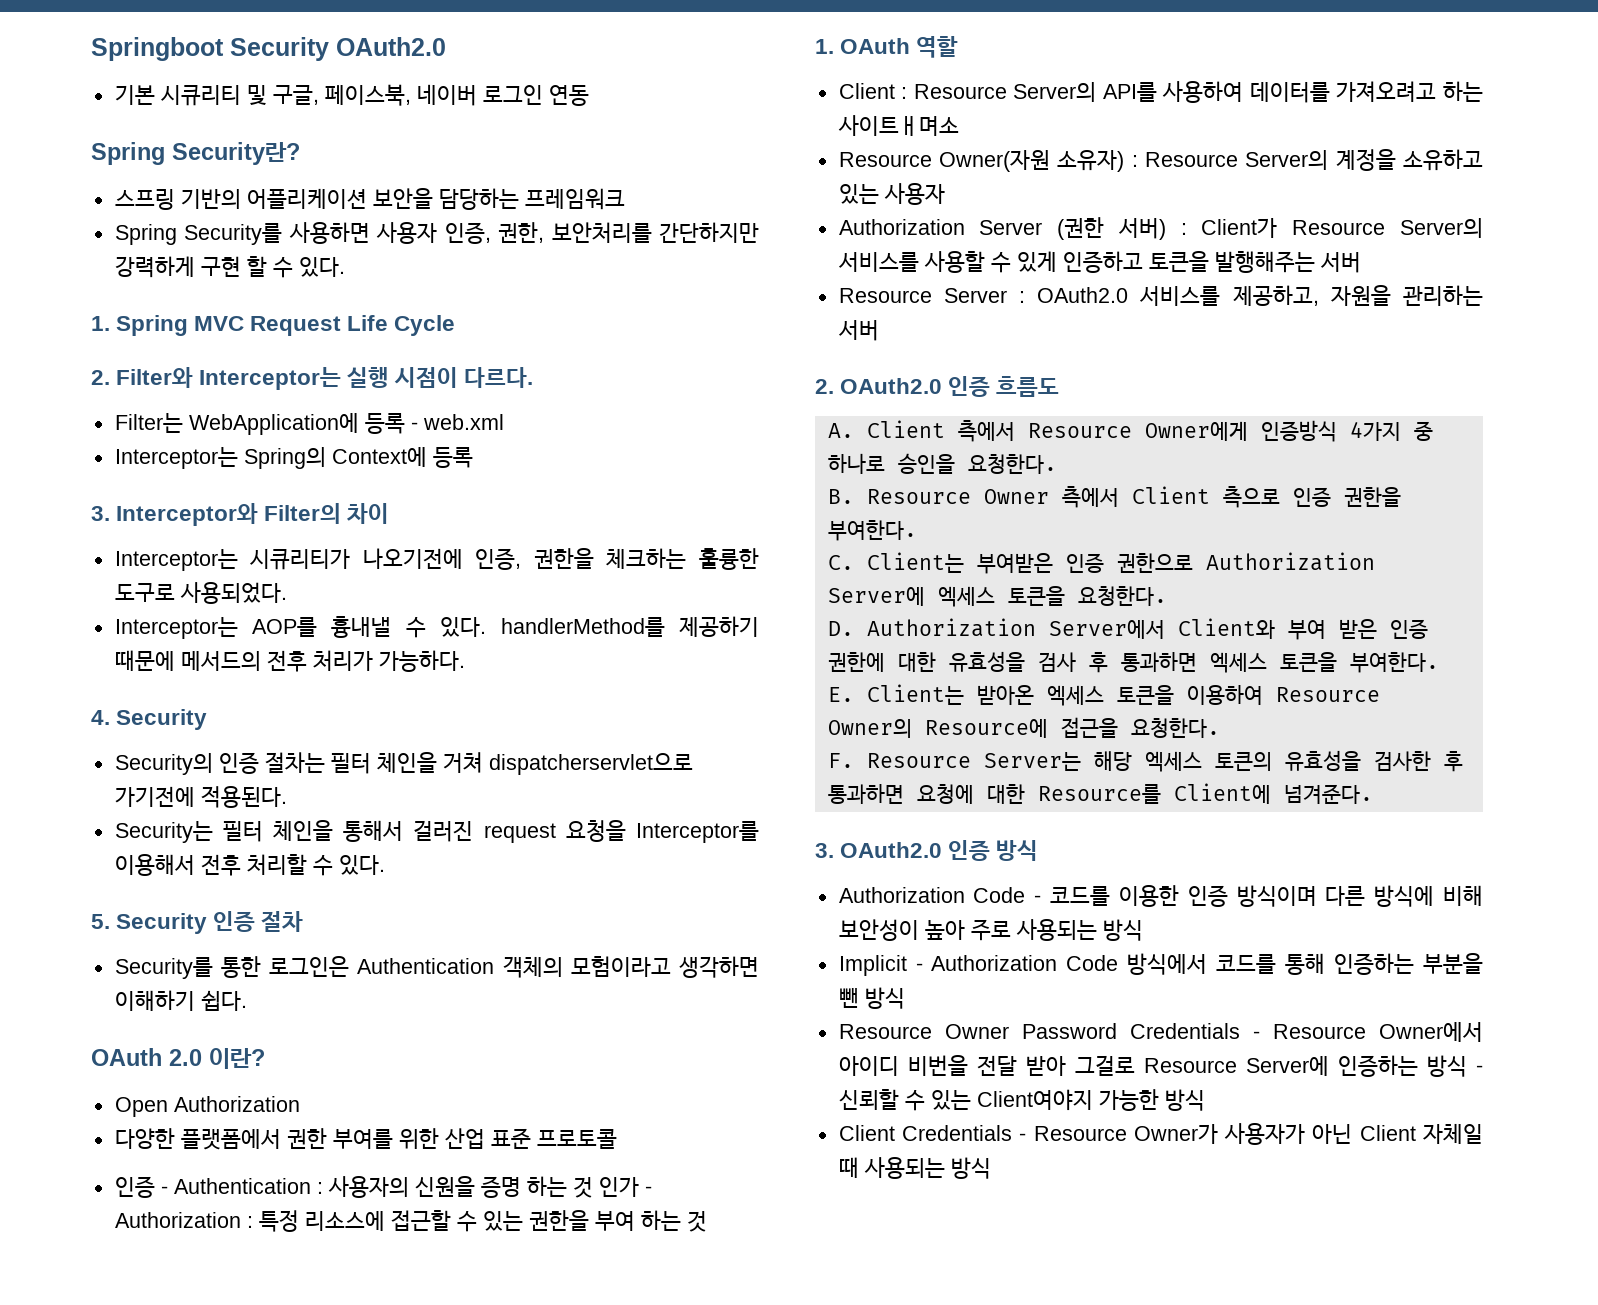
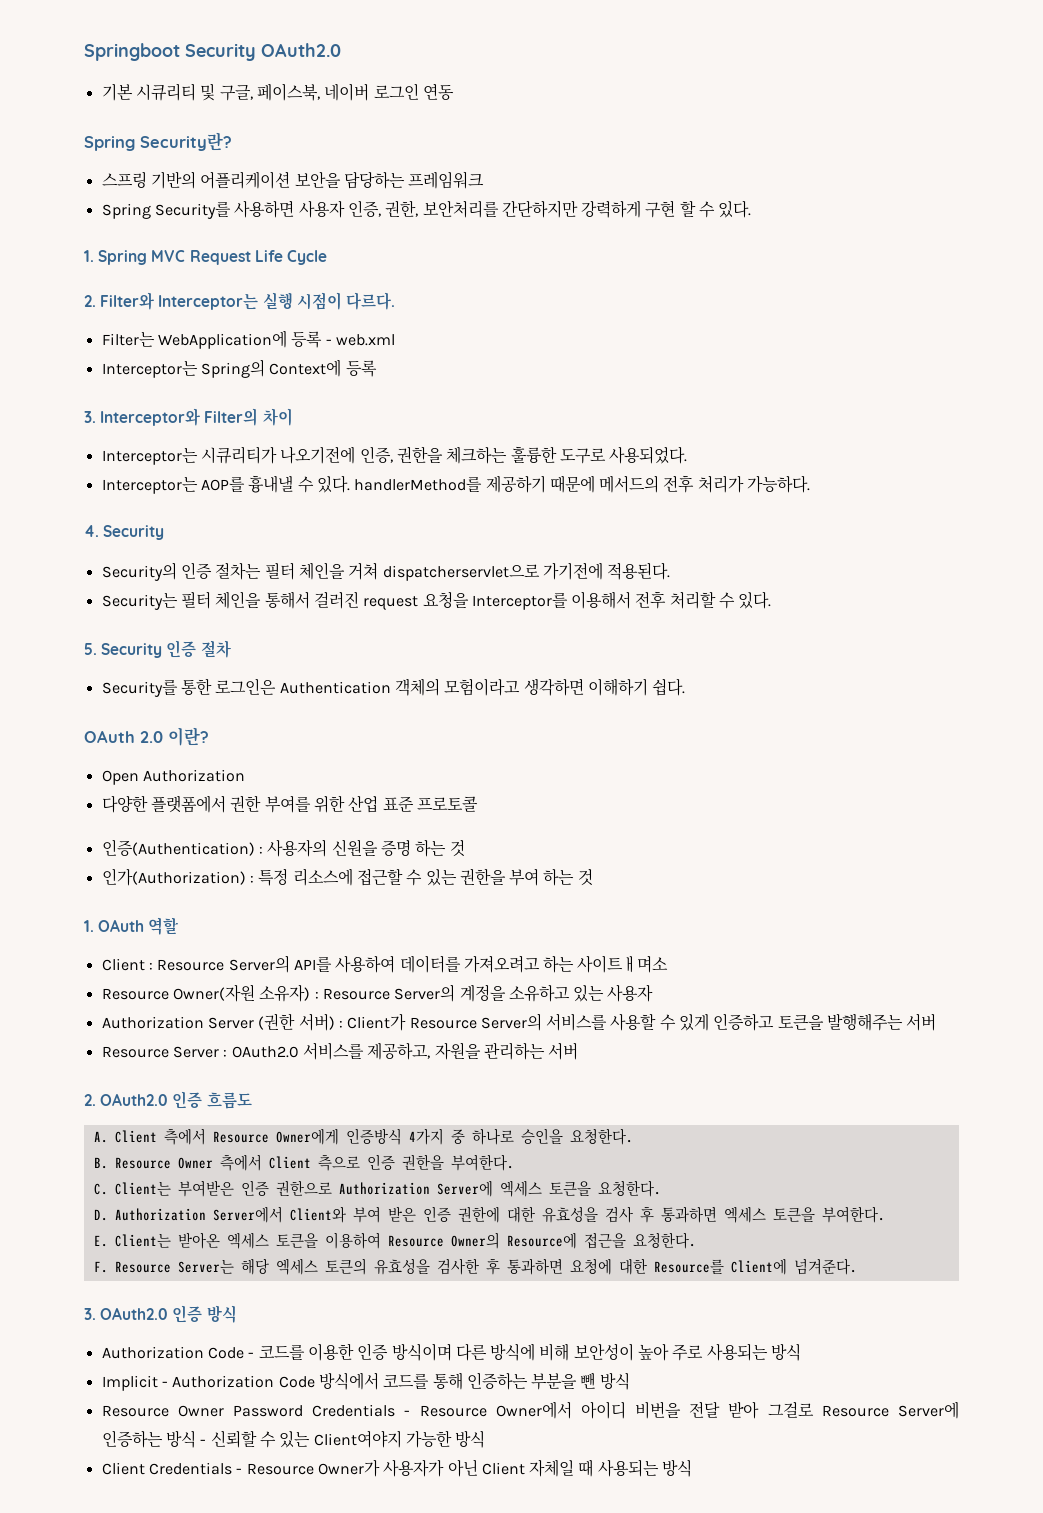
[114,1176,311,1198] 인증 - Authentication -> [101,839,255,856] 인증(Authentication)
[598,1177,652,1197] [114,1212,241,1228] 인가 - Authorization -> [101,868,246,886] // 인가(Authorization)

